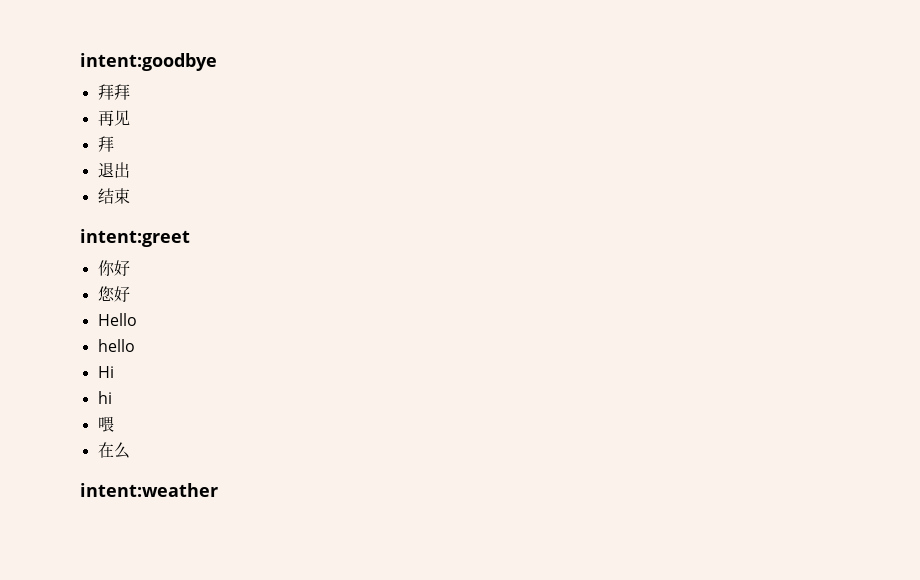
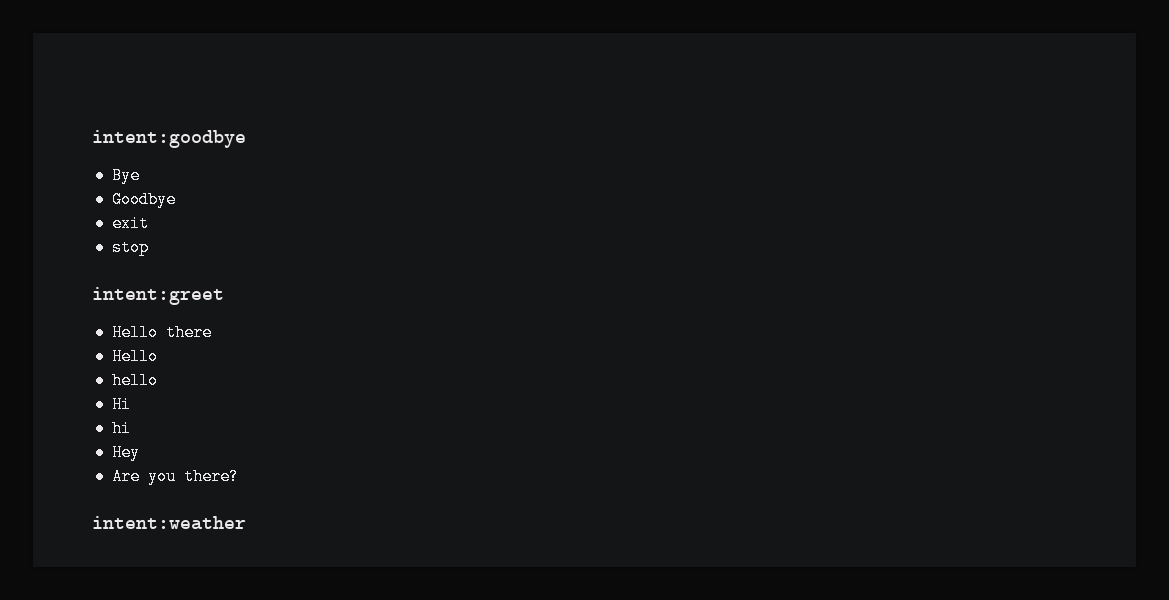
[97,84,130,100] [97,110,130,126] [97,136,114,152] [97,162,130,178] [97,188,130,204] 拜拜 // 再见 // 拜 // 退出 // 结束 -> [111,167,140,184] [111,191,176,208] [111,215,149,232] [111,239,149,256] Bye // Goodbye // exit // stop
[97,260,130,276] [97,286,130,302] 你好 // 您好 -> [111,324,212,341] Hello there
[97,416,114,432] [97,442,130,459] 喂 // 在么 -> [111,444,140,461] [111,468,239,485] Hey // Are you there?

